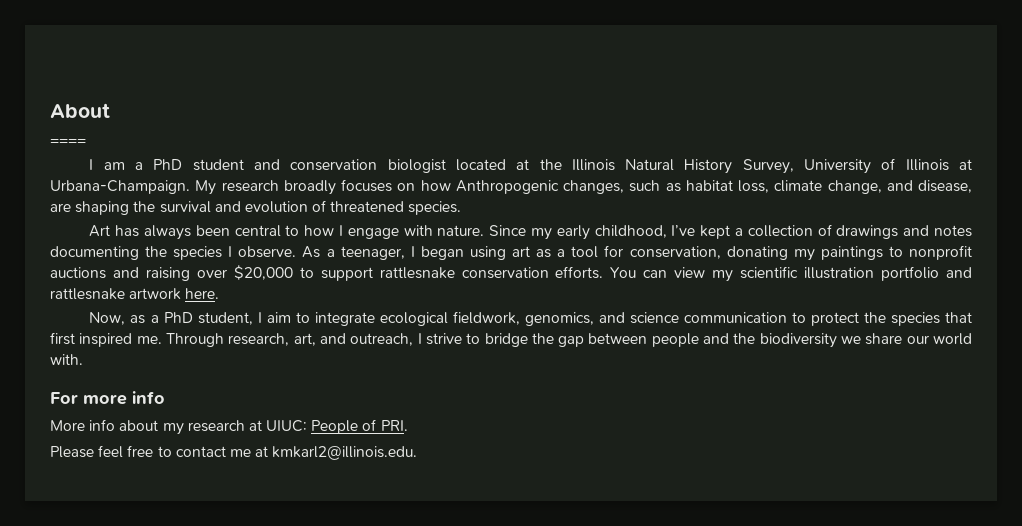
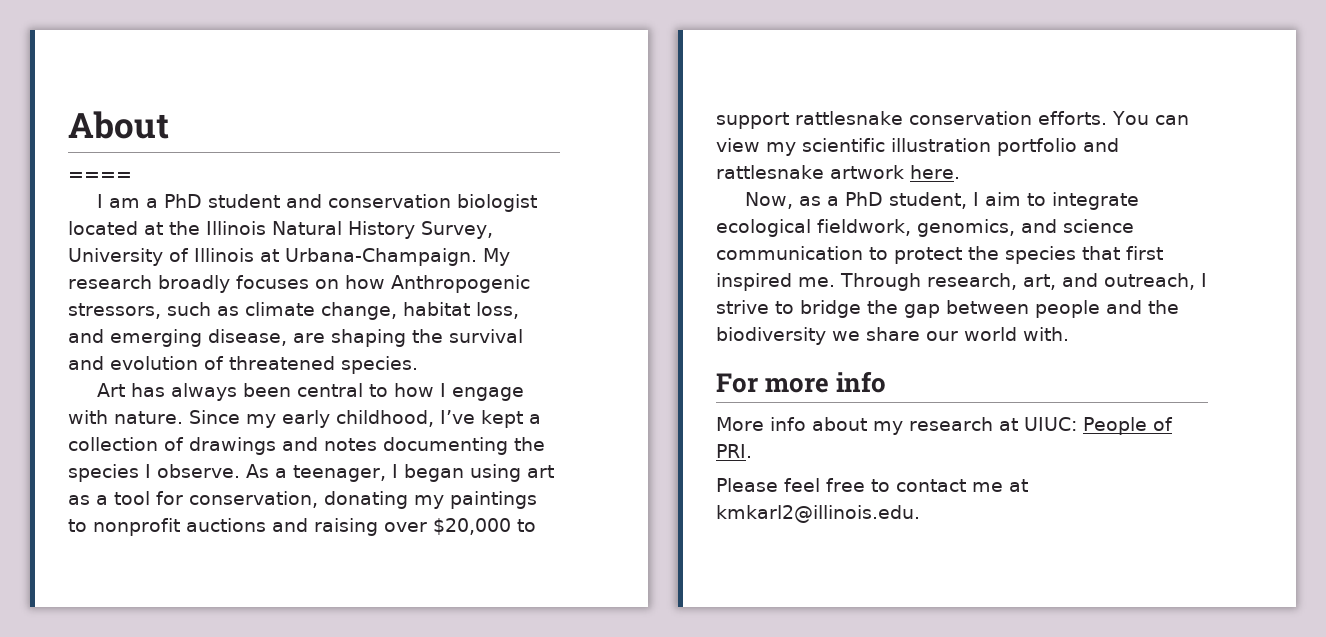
[563,180,624,194] changes, -> [68,303,161,319] stressors,
[685,180,913,194] habitat loss, climate change, and -> [245,302,519,320] [68,329,202,347] climate change, habitat loss, and emerging

